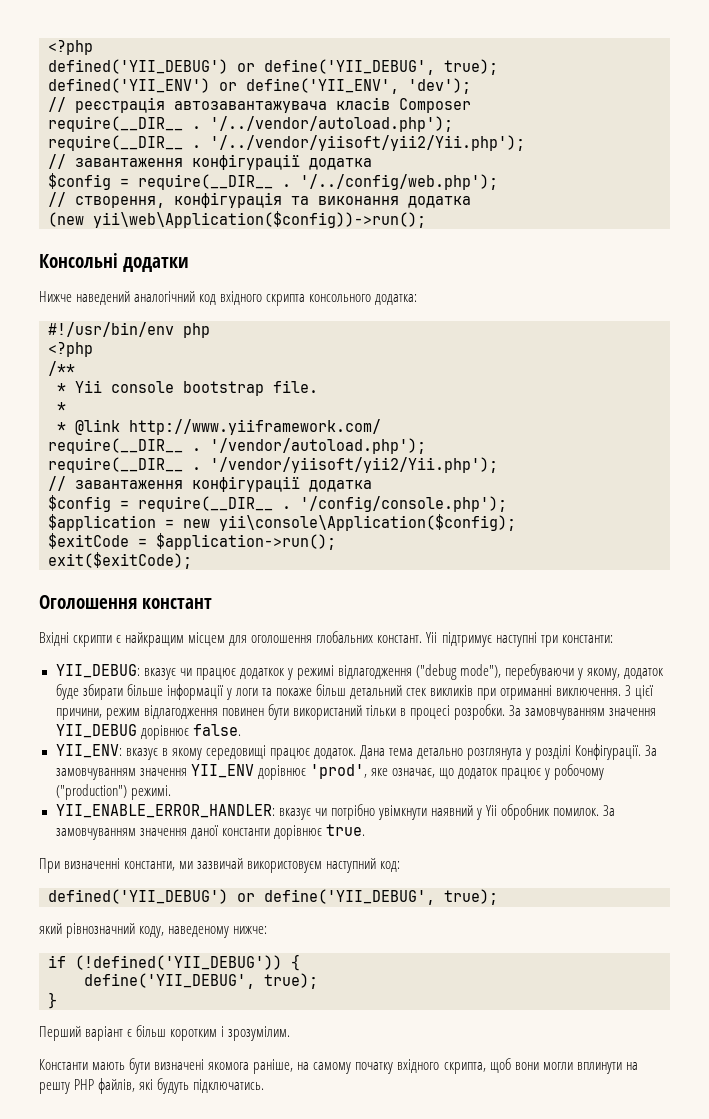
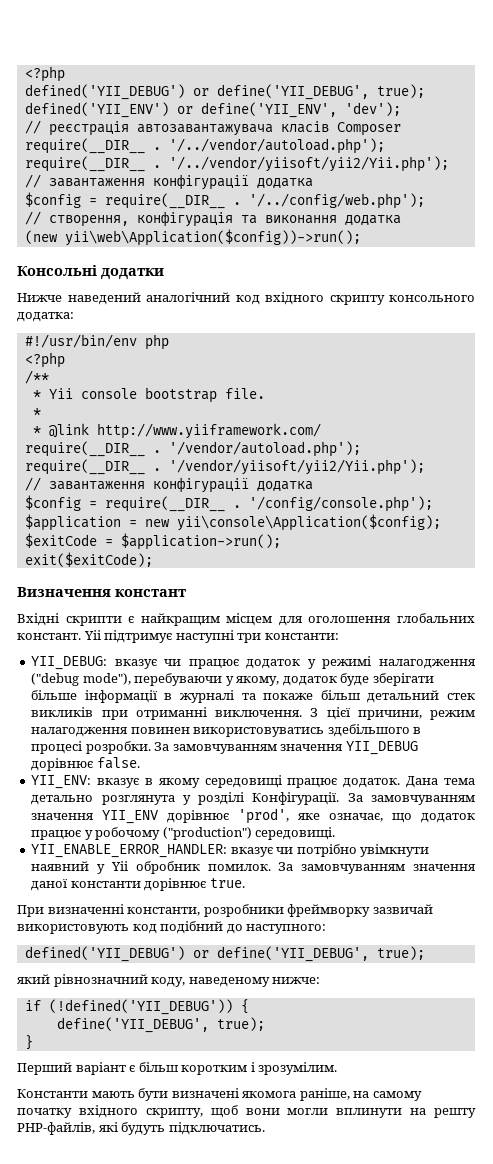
[266,294,306,306] скрипта -> [329,295,385,305] скрипту
[39,595,137,609] Оголошення -> [17,587,111,597] Визначення
[239,668,284,679] додаткок -> [246,659,301,669] додаток
[337,665,412,679] відлагодження -> [378,659,476,669] налагодження
[82,684,123,700] збирати -> [372,673,434,686] зберігати
[225,688,258,700] у логи -> [164,690,235,703] в журналі
[143,704,396,720] відлагодження повинен бути використаний тільки -> [31,724,410,737] налагодження повинен використовуватись здебільшого
[130,785,171,800] режимі. -> [255,827,336,840] середовищі.
[179,858,401,873] ми зазвичай використовуєм наступний код: -> [203,904,433,917] [17,921,327,934] розробники фреймворку зазвичай використовують код подібний до наступного:
[443,1062,486,1074] скрипта, -> [145,1108,203,1118] скрипту,
[74,1078,136,1094] PHP файлів, -> [17,1122,95,1135] PHP-файлів,

